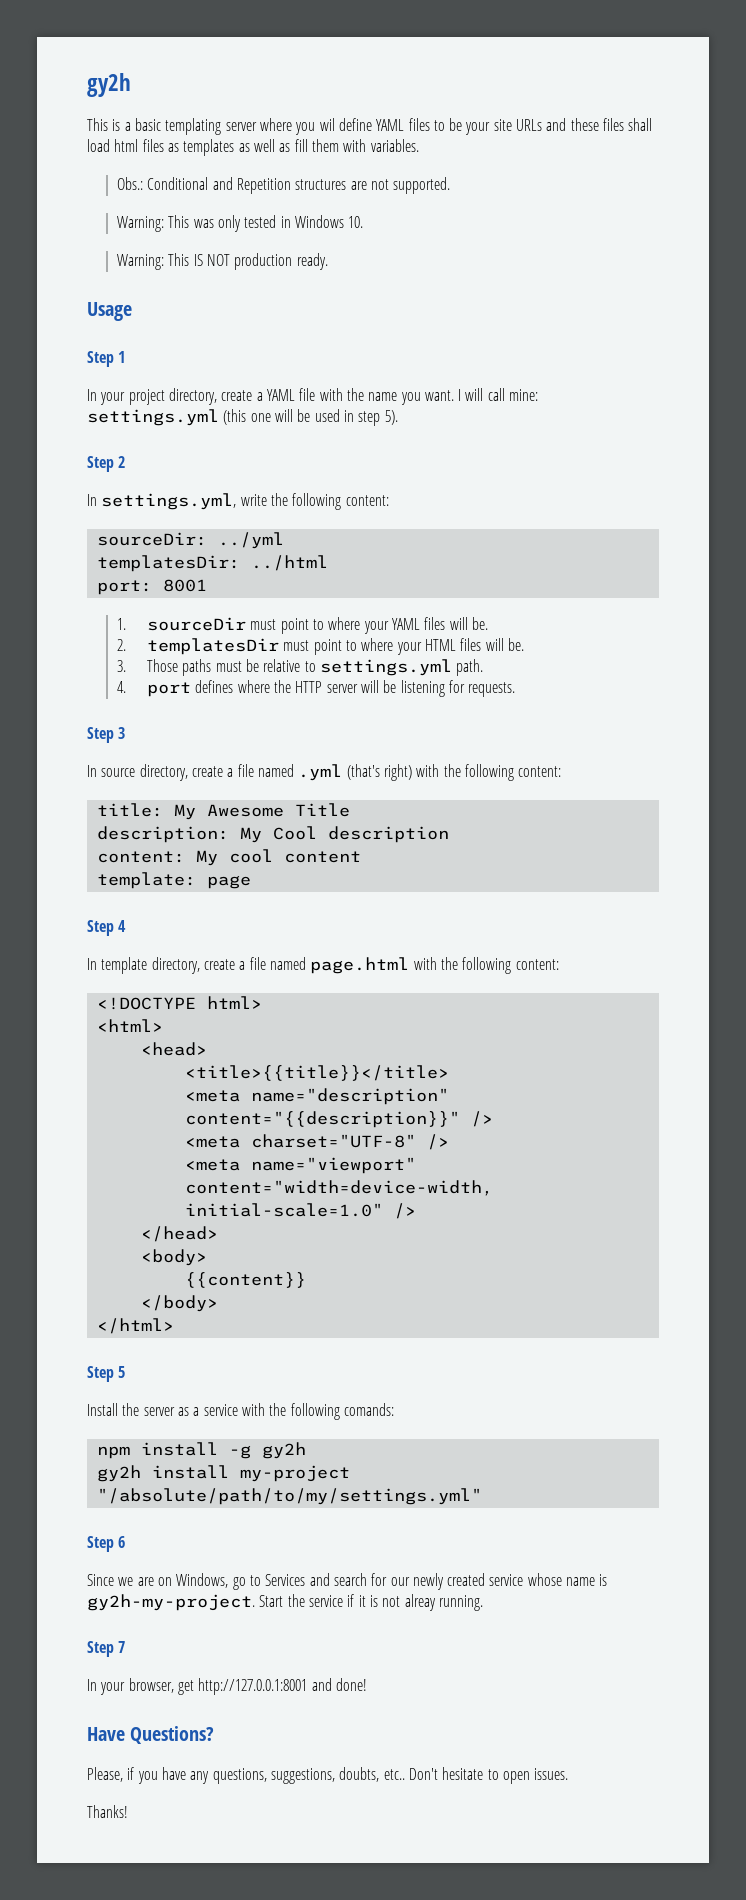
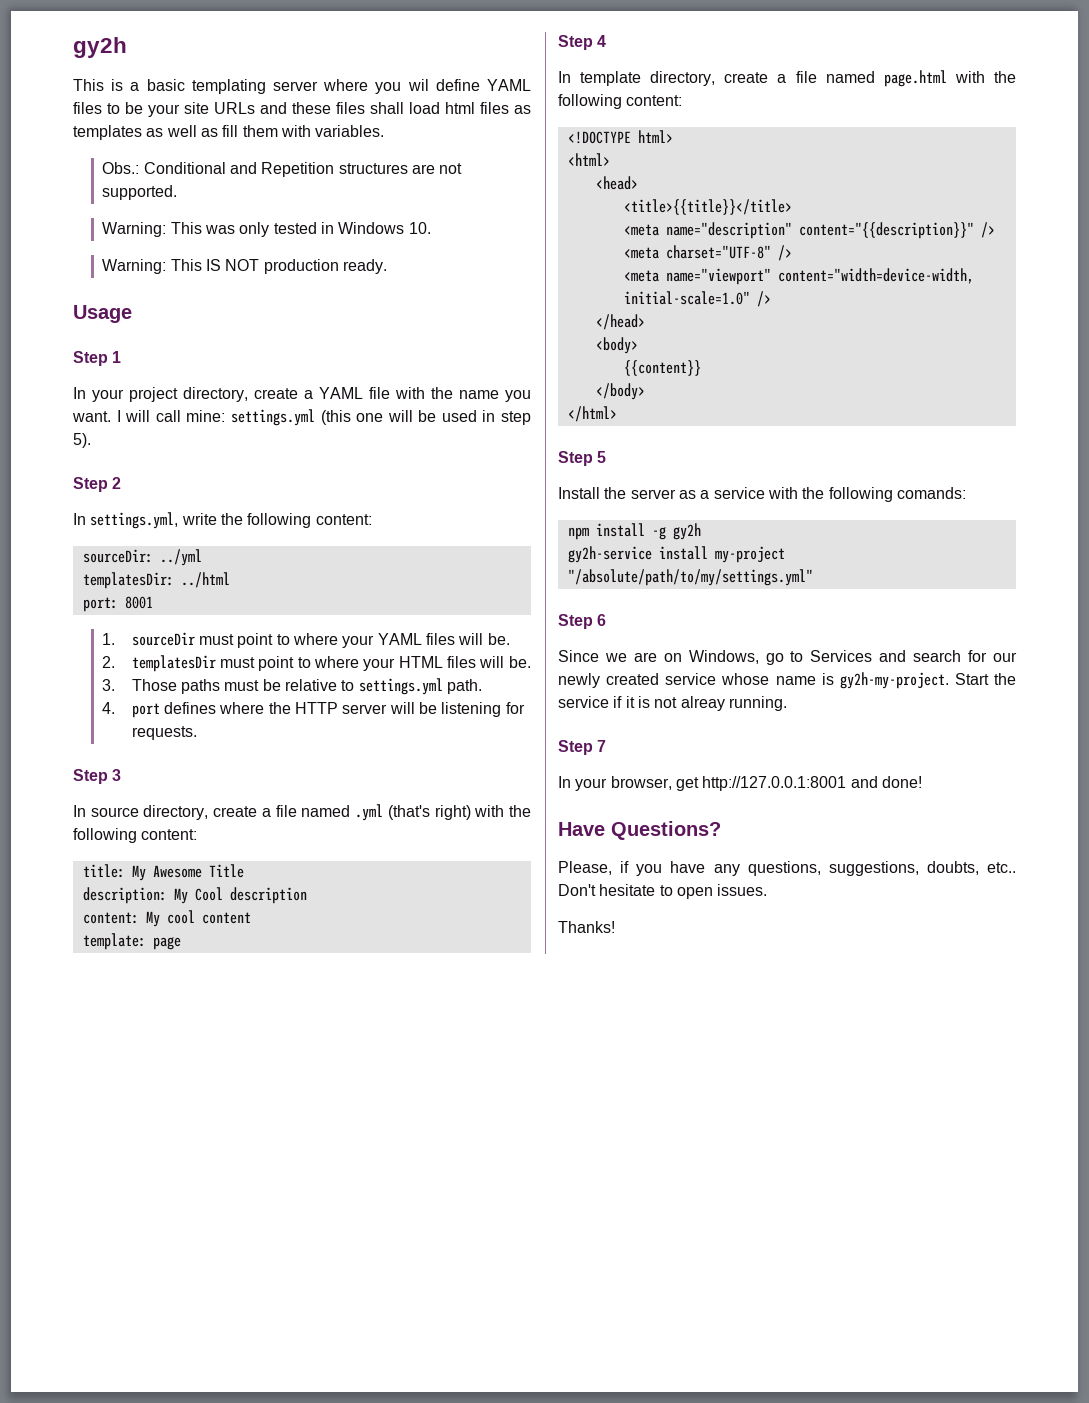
[96,1465,141,1482] gy2h -> [567,546,652,563] gy2h-service

